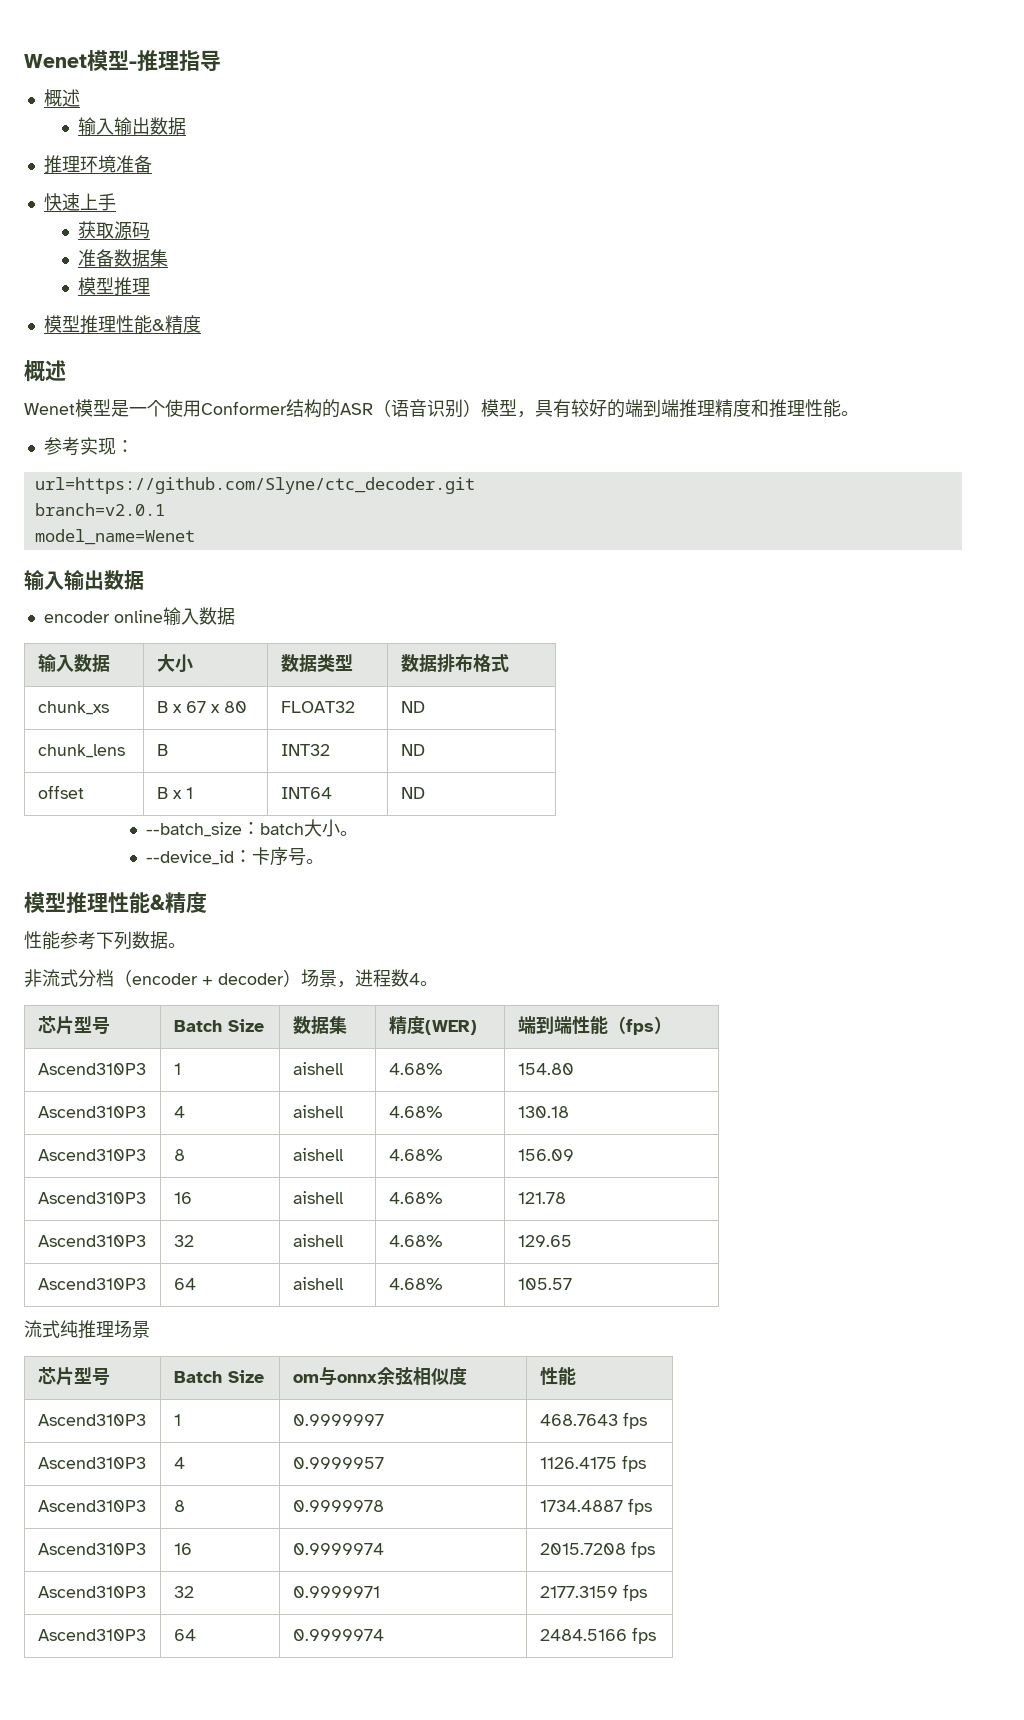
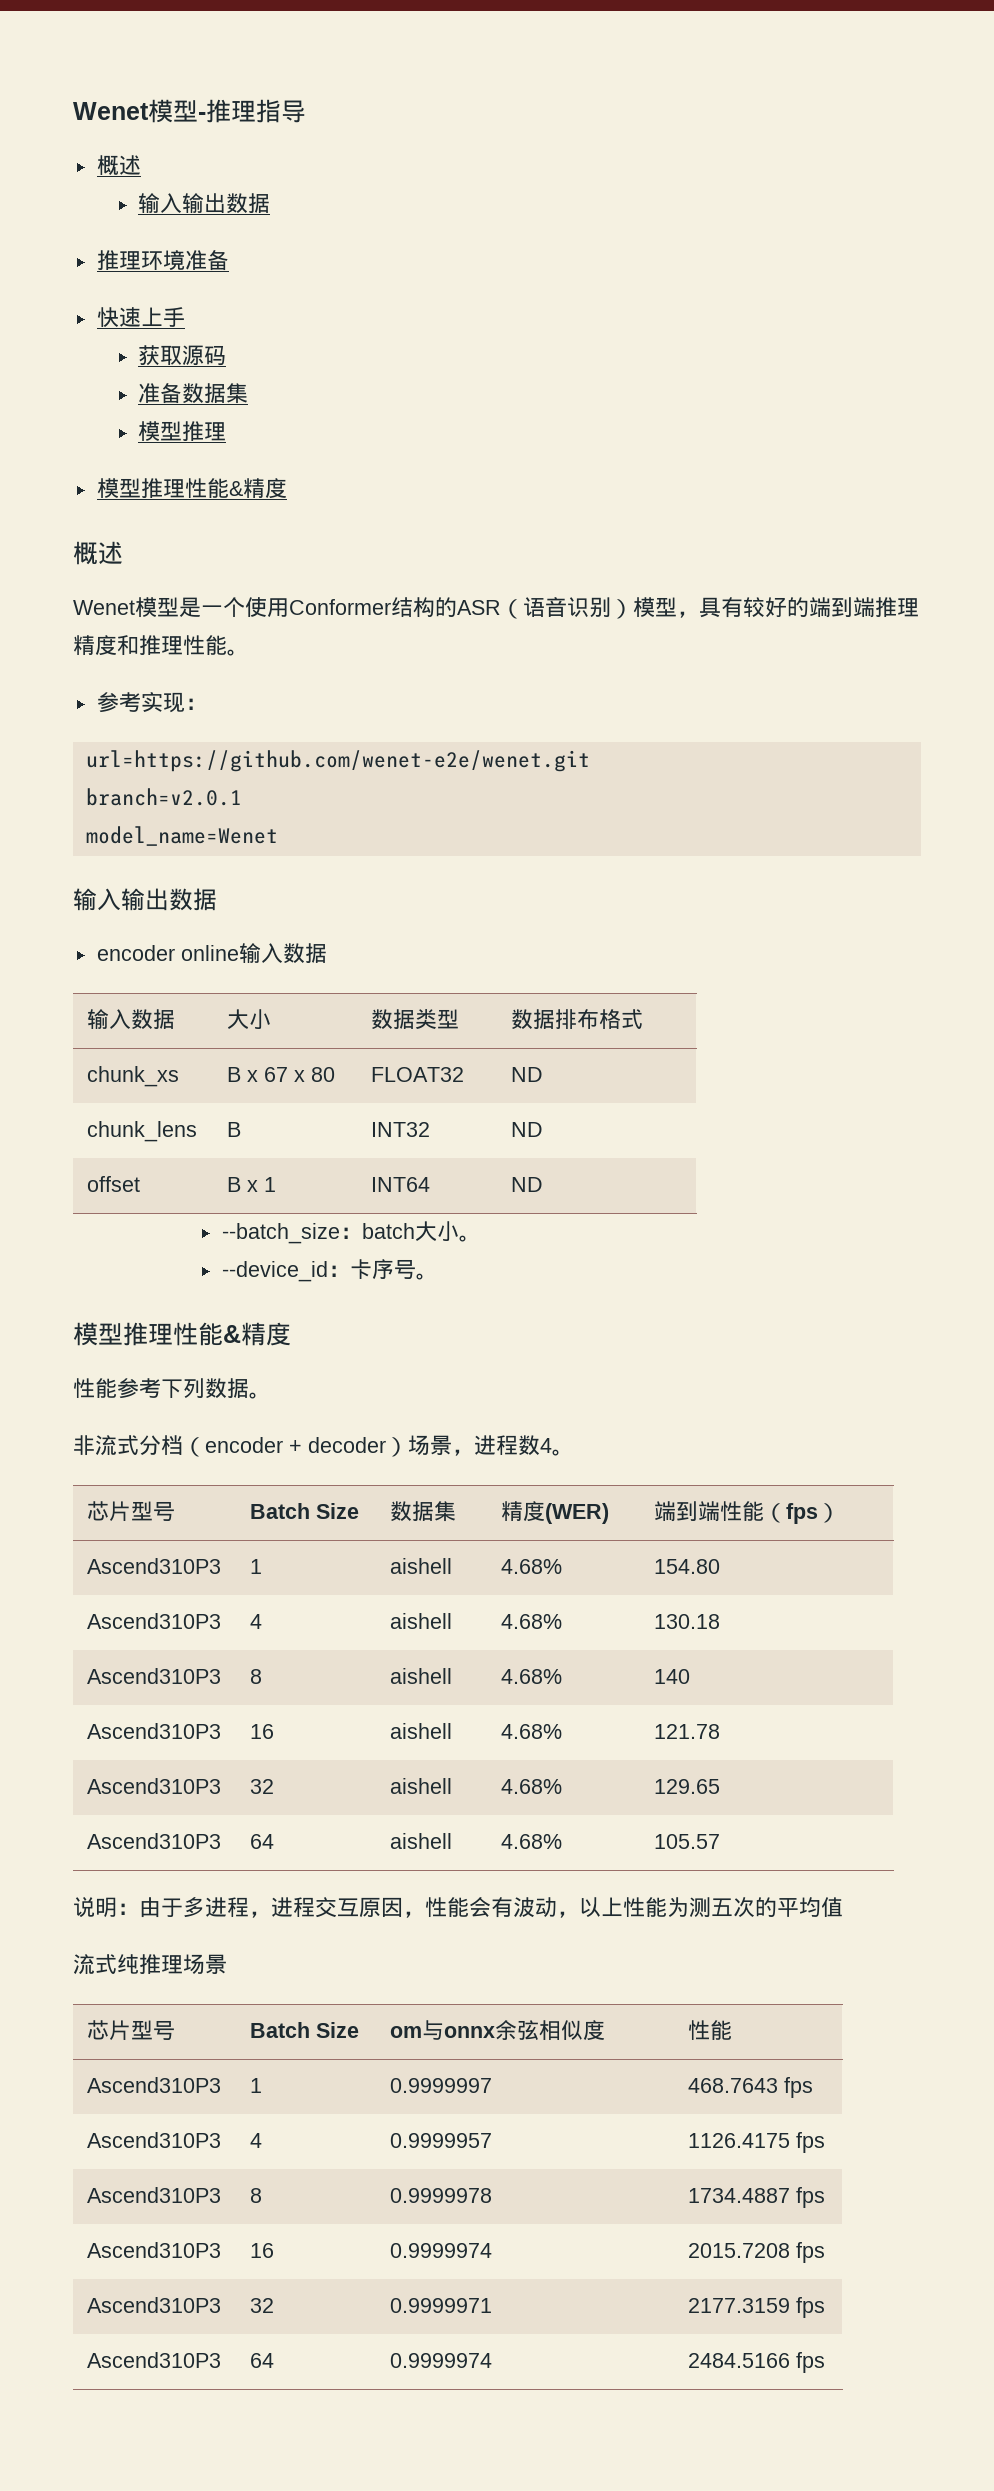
[34,477,475,494] url=https://github.com/Slyne/ctc_decoder.git -> [85,750,590,772] url=https://github.com/wenet-e2e/wenet.git
[517,1149,574,1161] 156.09 -> [654,1669,691,1684] 140
(572, 1284) none -> [73,1897,843,1918] // 说明：由于多进程，进程交互原因，性能会有波动，以上性能为测五次的平均值

